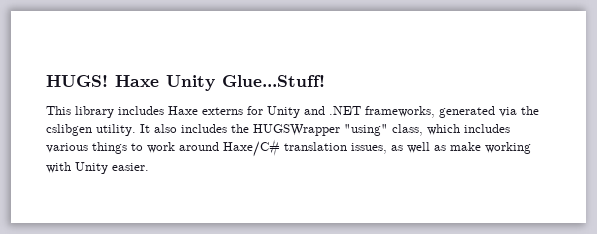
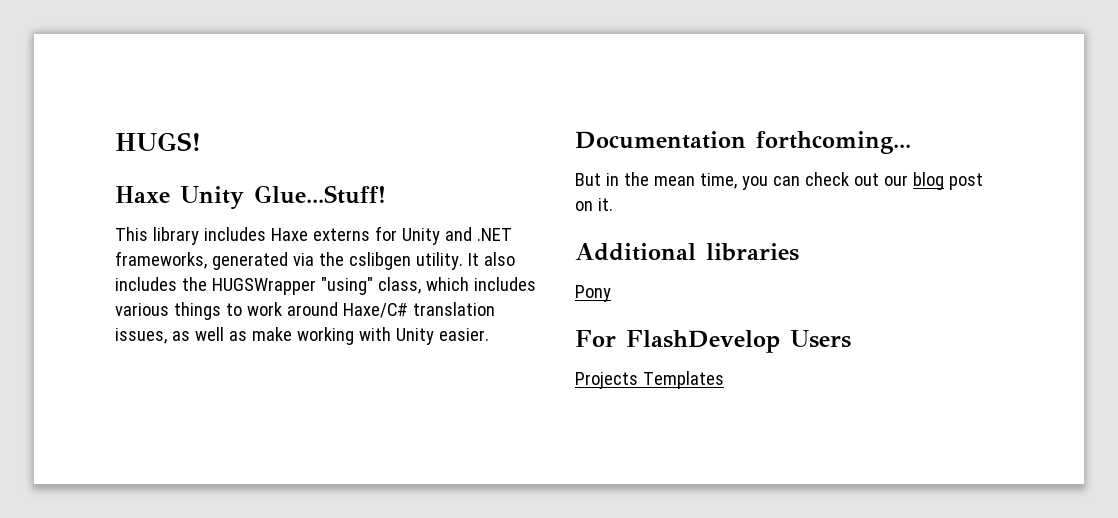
(108, 81) none -> (201, 141) //
(149, 167) none -> [575,131,911,154] [575,172,983,190] [575,198,613,211] [575,243,799,261] [575,285,611,302] [575,330,851,353] [575,371,724,389] // Documentation forthcoming... // But in the mean time, you can check out our blog post on it. // Additional libraries // Pony // For FlashDevelop Users // Projects Templates

